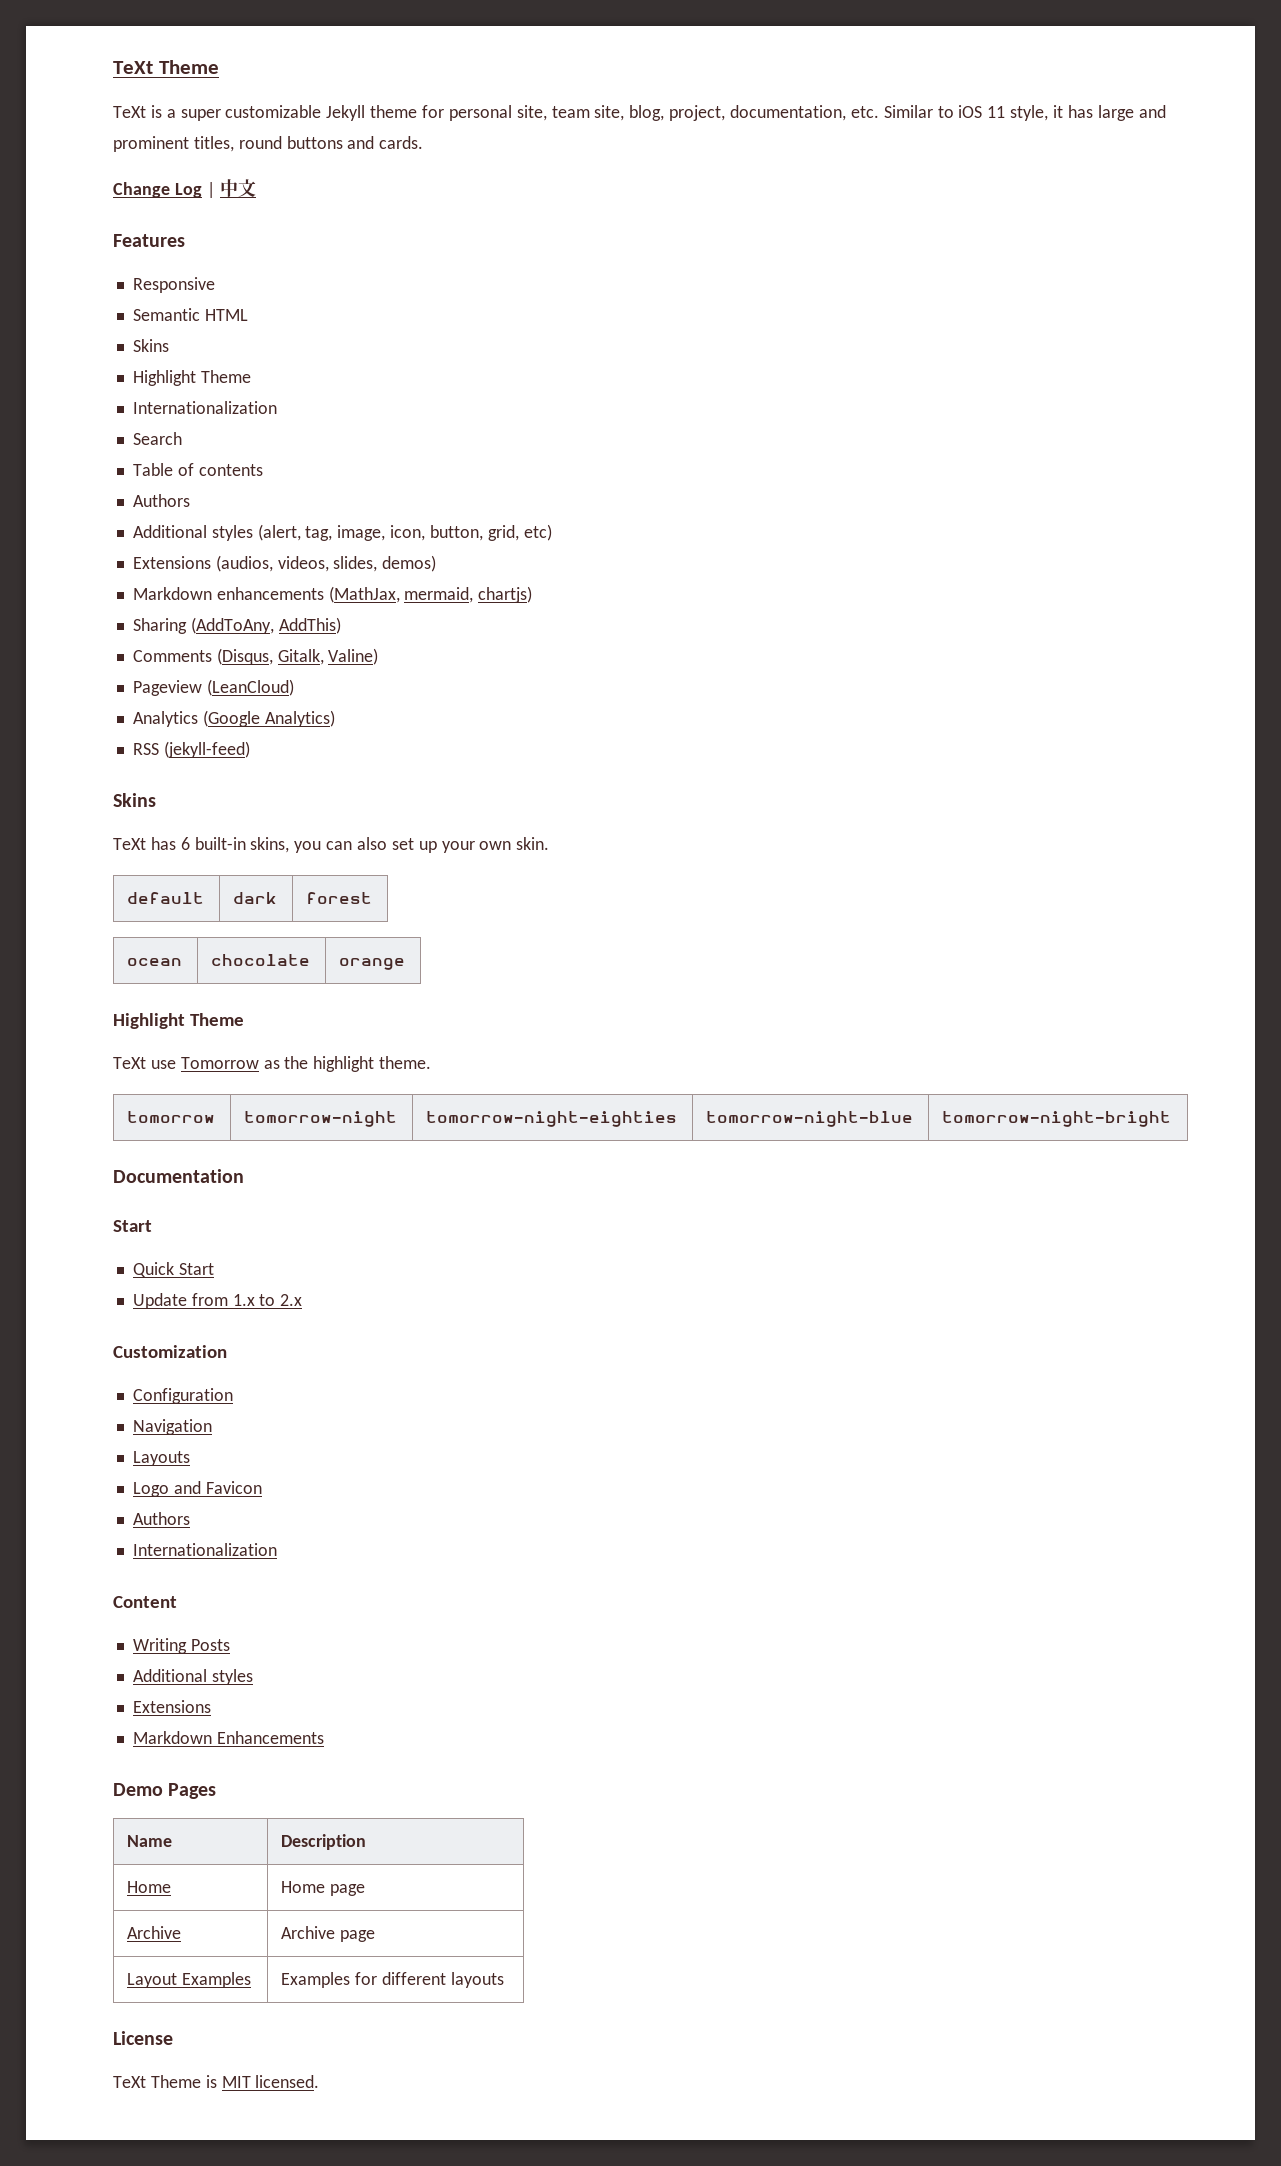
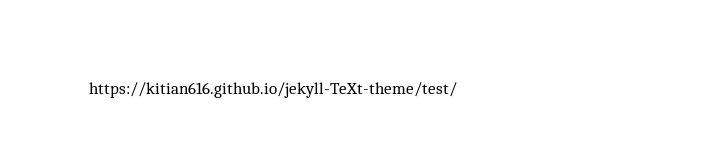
[113,60,219,74] [113,105,1166,121] [113,136,424,152] [113,179,256,198] [113,234,185,247] [132,277,215,293] [132,308,248,321] [132,339,169,352] [132,370,251,386] [132,401,277,414] [132,432,182,445] [132,463,263,476] [132,494,190,507] [132,524,552,541] [132,555,437,572] [132,586,533,603] [132,617,341,634] [132,648,379,665] [132,679,294,696] [132,710,335,727] [132,741,250,758] [113,793,156,807] [113,837,550,853] [127,892,205,904] [233,892,278,904] [306,892,373,904] [127,958,183,966] [211,954,311,966] [339,958,406,970] [113,1013,245,1029] [113,1056,432,1072] [127,1111,216,1123] [244,1111,398,1127] [426,1111,678,1127] [706,1111,914,1127] [942,1111,1172,1127] [113,1169,244,1183] [113,1220,152,1232] [132,1262,214,1278] [132,1293,303,1309] [113,1345,227,1358] [132,1388,233,1404] [132,1419,212,1435] [132,1451,190,1466] [132,1481,262,1497] [132,1512,190,1525] [132,1543,277,1556] [113,1596,177,1608] [132,1638,230,1654] [132,1669,253,1685] [132,1700,211,1713] [132,1731,324,1744] [113,1783,217,1799] [127,1835,173,1847] [281,1834,367,1850] [127,1881,172,1893] [281,1881,365,1896] [127,1926,182,1939] [281,1926,375,1942] [127,1972,251,1988] [281,1972,504,1988] [113,2031,173,2045] [113,2075,320,2088] TeXt Theme // TeXt is a super customizable Jekyll theme for personal site, team site, blog, project, documentation, etc. Similar to iOS 11 style, it has large and prominent titles, round buttons and cards. // Change Log | 中文 // Features // Responsive // Semantic HTML // Skins // Highlight Theme // Internationalization // Search // Table of contents // Authors // Additional styles (alert, tag, image, icon, button, grid, etc) // Extensions (audios, videos, slides, demos) // Markdown enhancements (MathJax, mermaid, chartjs) // Sharing (AddToAny, AddThis) // Comments (Disqus, Gitalk, Valine) // Pageview (LeanCloud) // Analytics (Google Analytics) // RSS (jekyll-feed) // Skins // TeXt has 6 built-in skins, you can also set up your own skin. // default | dark | forest // ocean | chocolate | orange // Highlight Theme // TeXt use Tomorrow as the highlight theme. // tomorrow | tomorrow-night | tomorrow-night-eighties | tomorrow-night-blue | tomorrow-night-bright // Documentation // Start // Quick Start // Update from 1.x to 2.x // Customization // Configuration // Navigation // Layouts // Logo and Favicon // Authors // Internationalization // Content // Writing Posts // Additional styles // Extensions // Markdown Enhancements // Demo Pages // Name | Description // Home | Home page // Archive | Archive page // Layout Examples | Examples for different layouts // License // TeXt Theme is MIT licensed. -> [89,82,457,98] https://kitian616.github.io/jekyll-TeXt-theme/test/

